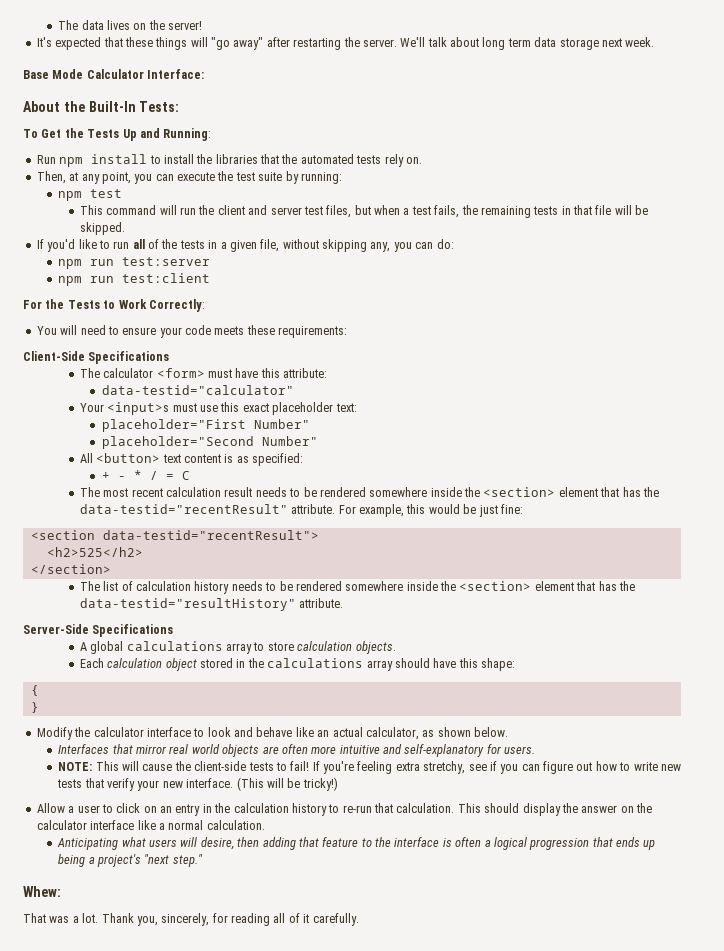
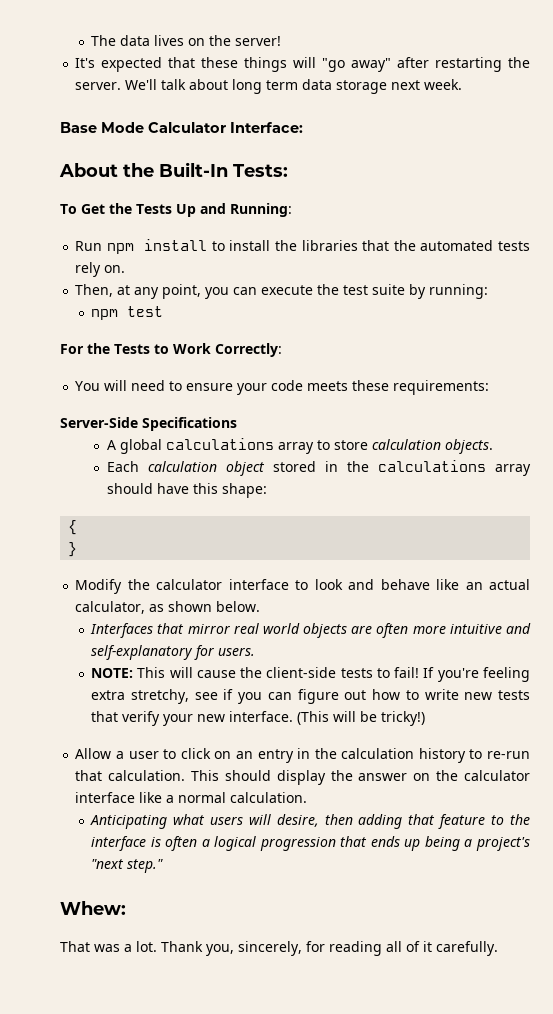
[79,205,649,218] [79,222,125,235] [36,239,454,252] [58,257,211,269] [58,273,211,286] // This command will run the client and server test files, but when a test fails, the remaining tests in that file will be skipped. // If you'd like to run all of the tests in a given file, without skipping any, you can do: // npm run test:server // npm run test:client -> (164, 311) none
[23,351,170,364] [79,368,328,378] [101,385,294,395] [79,402,357,415] [101,419,310,432] [101,436,318,449] [79,453,304,466] [101,470,190,480] [79,487,659,497] [79,504,523,517] [30,530,319,540] [46,547,143,557] [30,564,111,574] [79,581,635,594] [79,598,344,611] // Client-Side Specifications // The calculator <form> must have this attribute: // data-testid="calculator" // Your <input>s must use this exact placeholder text: // placeholder="First Number" // placeholder="Second Number" // All <button> text content is as specified: // + - * / = C // The most recent calculation result needs to be rendered somewhere inside the <section> element that has the data-testid="recentResult" attribute. For example, this would be just fine: // <section data-testid="recentResult"> // <h2>525</h2> // </section> // The list of calculation history needs to be rendered somewhere inside the <section> element that has the data-testid="resultHistory" attribute. -> (490, 387) none

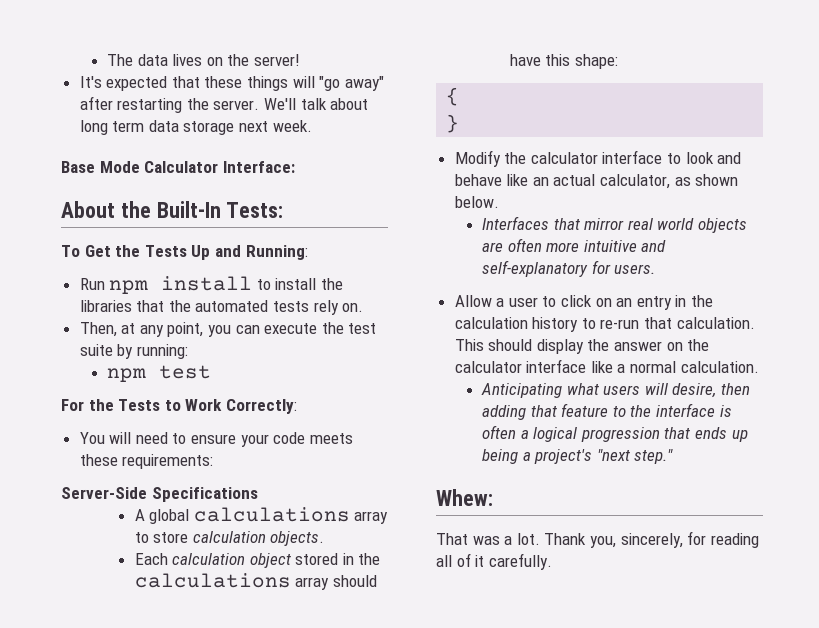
[91,667,530,682] [91,689,530,704] [91,711,426,726] // NOTE: This will cause the client-side tests to fail! If you're feeling extra stretchy, see if you can figure out how to write new tests that verify your new interface. (This will be tricky!) -> (656, 269) none

